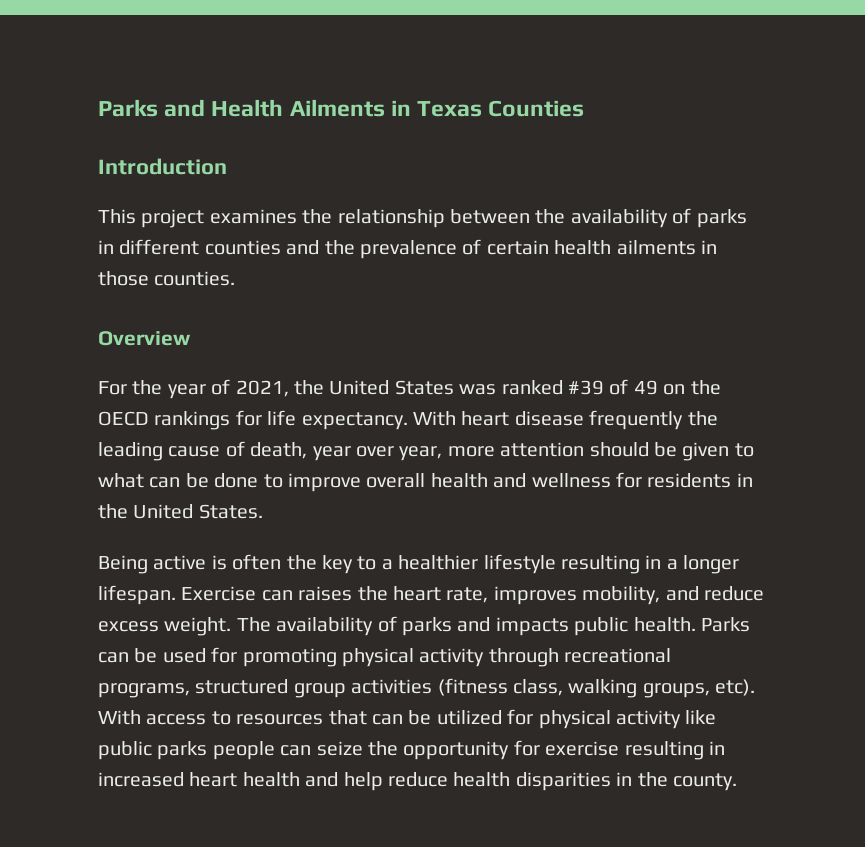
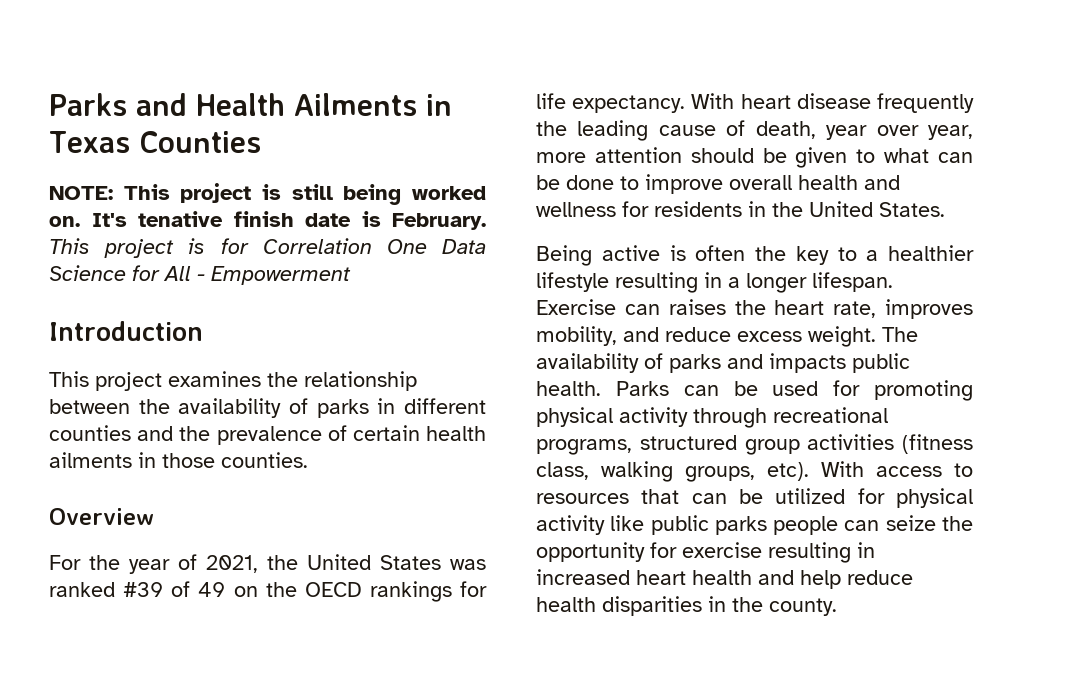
(585, 108) none -> [49,183,486,205] [49,211,486,230] [49,238,486,258] [49,265,351,285] // NOTE: This project is still being worked on. It's tenative finish date is February. This project is for Correlation One Data Science for All - Empowerment

